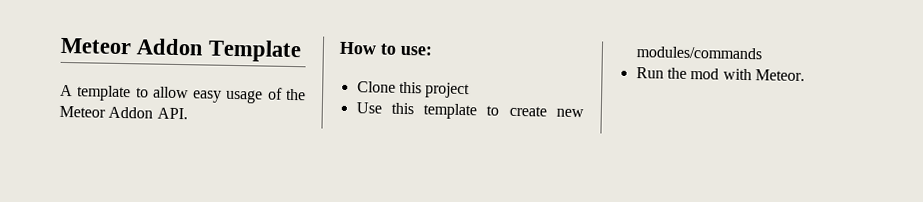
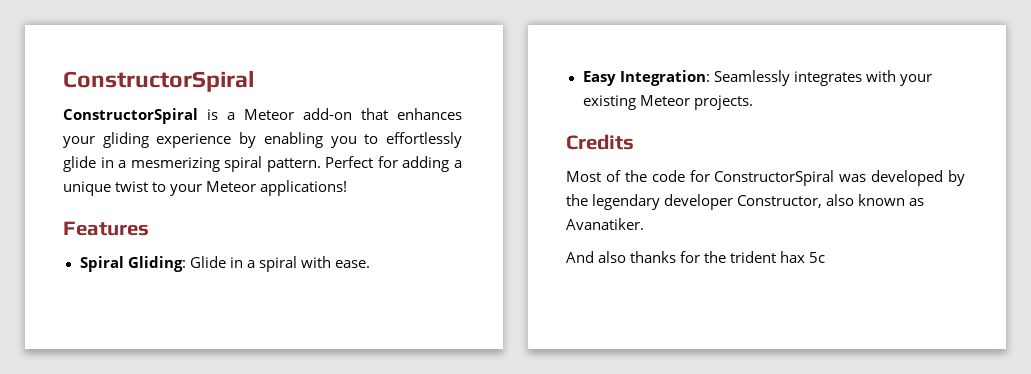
[60,37,303,63] [60,84,306,104] [59,105,188,120] [339,41,432,56] [356,81,471,99] [355,102,584,120] [635,46,762,60] [635,67,805,82] Meteor Addon Template // A template to allow easy usage of the Meteor Addon API. // How to use: // Clone this project // Use this template to create new modules/commands // Run the mod with Meteor. -> [63,70,254,92] [63,108,462,124] [63,132,463,148] [63,156,462,172] [63,180,348,196] [63,221,149,236] [79,256,370,272] [582,70,932,86] [582,95,753,110] [566,134,634,150] [566,170,965,186] [566,194,925,210] [566,218,644,230] [566,251,826,263] ConstructorSpiral // ConstructorSpiral is a Meteor add-on that enhances your gliding experience by enabling you to effortlessly glide in a mesmerizing spiral pattern. Perfect for adding a unique twist to your Meteor applications! // Features // Spiral Gliding: Glide in a spiral with ease. // Easy Integration: Seamlessly integrates with your existing Meteor projects. // Credits // Most of the code for ConstructorSpiral was developed by the legendary developer Constructor, also known as Avanatiker. // And also thanks for the trident hax 5c

